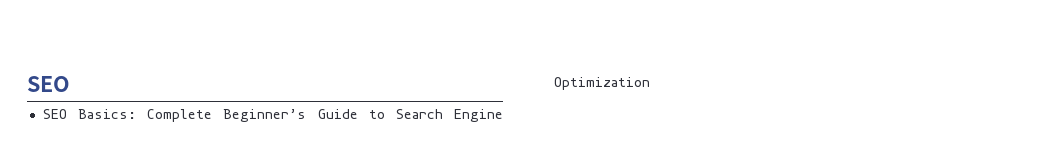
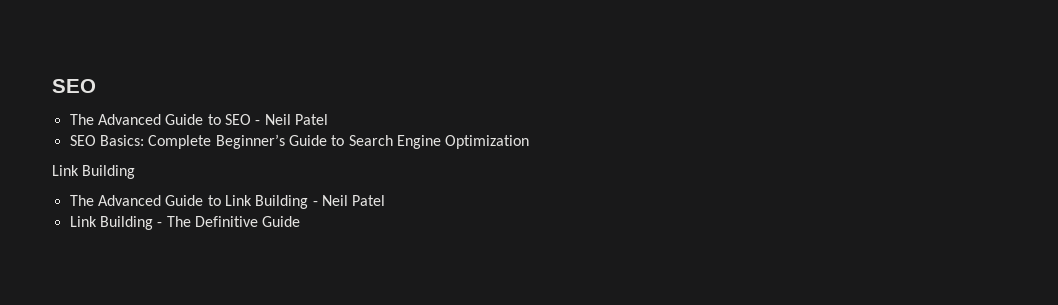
[27,76,70,92] SEO -> [52,79,96,93] [69,114,328,125] SEO // The Advanced Guide to SEO - Neil Patel
(650, 83) none -> [52,165,136,179] [69,195,386,209] [69,216,301,230] // Link Building // The Advanced Guide to Link Building - Neil Patel // Link Building - The Definitive Guide

